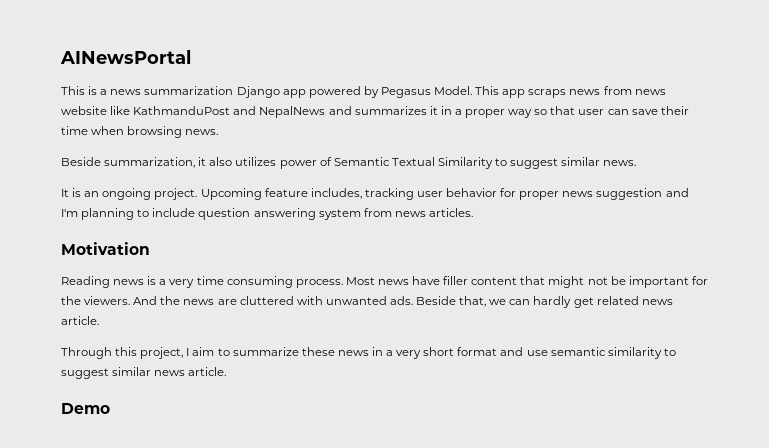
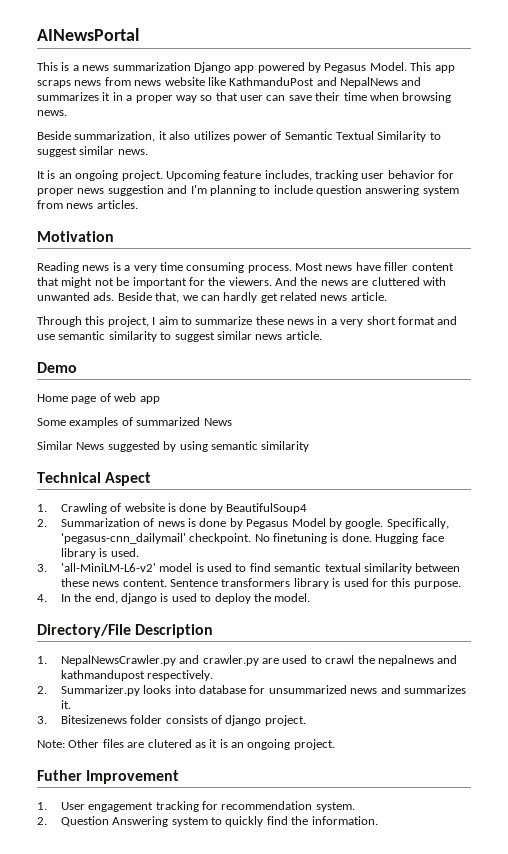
(110, 408) none -> [37,393,160,404] [37,417,232,428] [37,441,310,452] [37,472,152,486] [37,503,308,514] [37,518,449,529] [60,533,444,544] [60,548,139,559] [37,563,461,574] [60,578,461,589] [37,593,311,604] [37,624,214,638] [37,655,458,666] [60,670,214,681] [37,685,466,696] [60,700,71,709] [37,715,306,726] [37,739,335,750] [37,770,180,784] [37,801,355,812] [37,816,378,827] // Home page of web app // Some examples of summarized News // Similar News suggested by using semantic similarity // Technical Aspect // 1. Crawling of website is done by BeautifulSoup4 // 2. Summarization of news is done by Pegasus Model by google. Specifically, 'pegasus-cnn_dailymail' checkpoint. No finetuning is done. Hugging face library is used. // 3. 'all-MiniLM-L6-v2' model is used to find semantic textual similarity between these news content. Sentence transformers library is used for this purpose. // 4. In the end, django is used to deploy the model. // Directory/File Description // 1. NepalNewsCrawler.py and crawler.py are used to crawl the nepalnews and kathmandupost respectively. // 2. Summarizer.py looks into database for unsummarized news and summarizes it. // 3. Bitesizenews folder consists of django project. // Note: Other files are clutered as it is an ongoing project. // Futher Improvement // 1. User engagement tracking for recommendation system. // 2. Question Answering system to quickly find the information.

